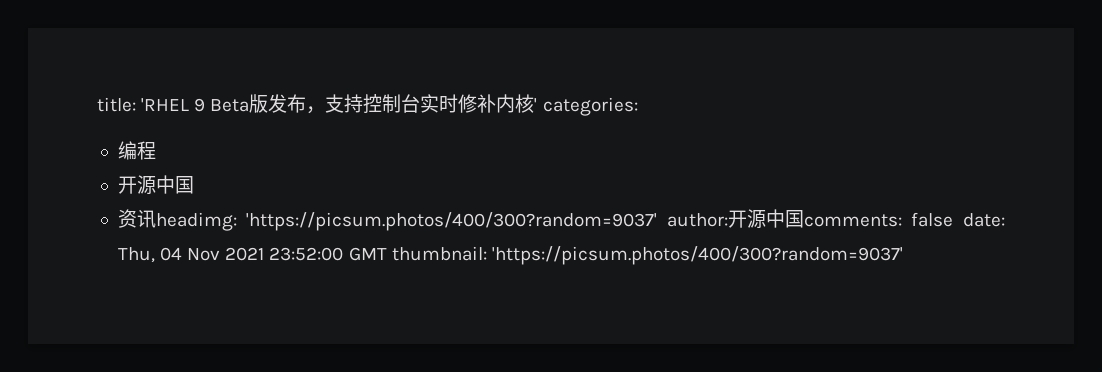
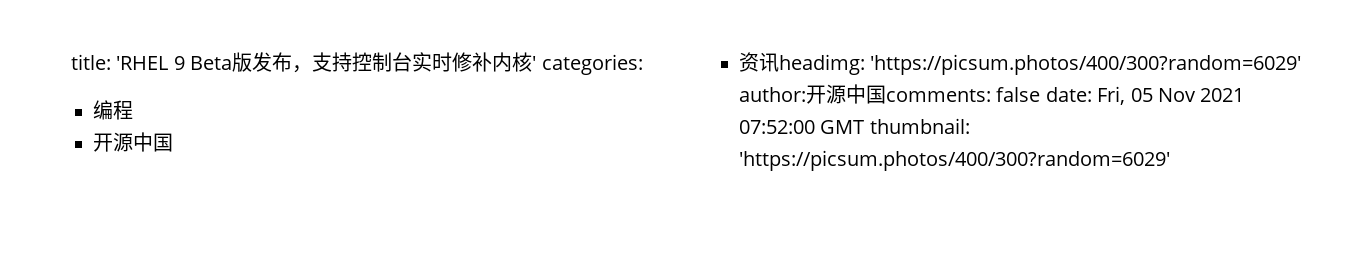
[246,212,658,231] 'https://picsum.photos/400/300?random=9037' -> [870,54,1302,75] 'https://picsum.photos/400/300?random=6029'
[117,247,183,263] Thu, 04 -> [1097,86,1153,105] Fri, 05
[269,247,344,261] 23:52:00 -> [739,120,815,134] 07:52:00
[491,246,903,265] 'https://picsum.photos/400/300?random=9037' -> [739,150,1170,171] 'https://picsum.photos/400/300?random=6029'

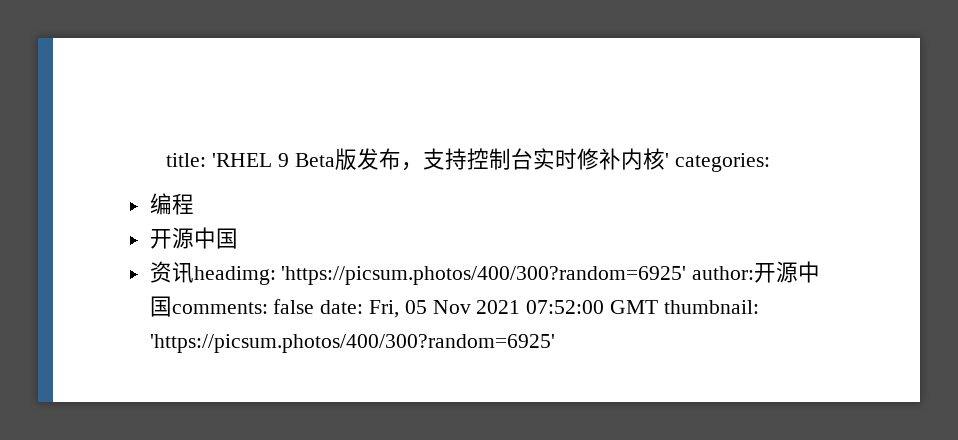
[870,54,1302,75] 'https://picsum.photos/400/300?random=6029' -> [281,266,687,285] 'https://picsum.photos/400/300?random=6925'
[739,150,1170,171] 'https://picsum.photos/400/300?random=6029' -> [149,334,555,353] 'https://picsum.photos/400/300?random=6925'

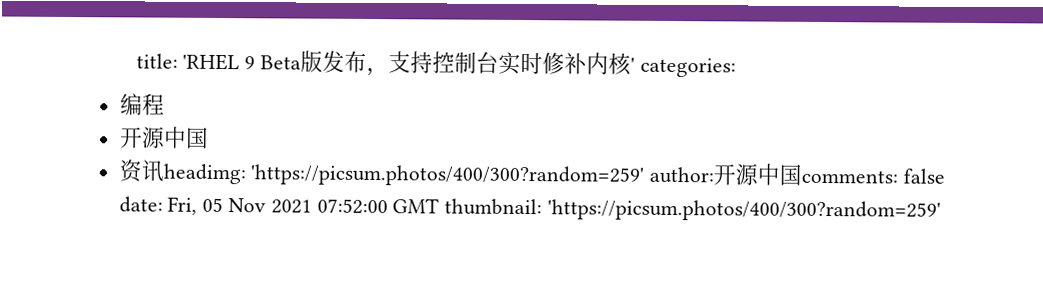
[281,266,687,285] 'https://picsum.photos/400/300?random=6925' -> [250,164,645,187] 'https://picsum.photos/400/300?random=259'
[149,334,555,353] 'https://picsum.photos/400/300?random=6925' -> [547,199,942,222] 'https://picsum.photos/400/300?random=259'

